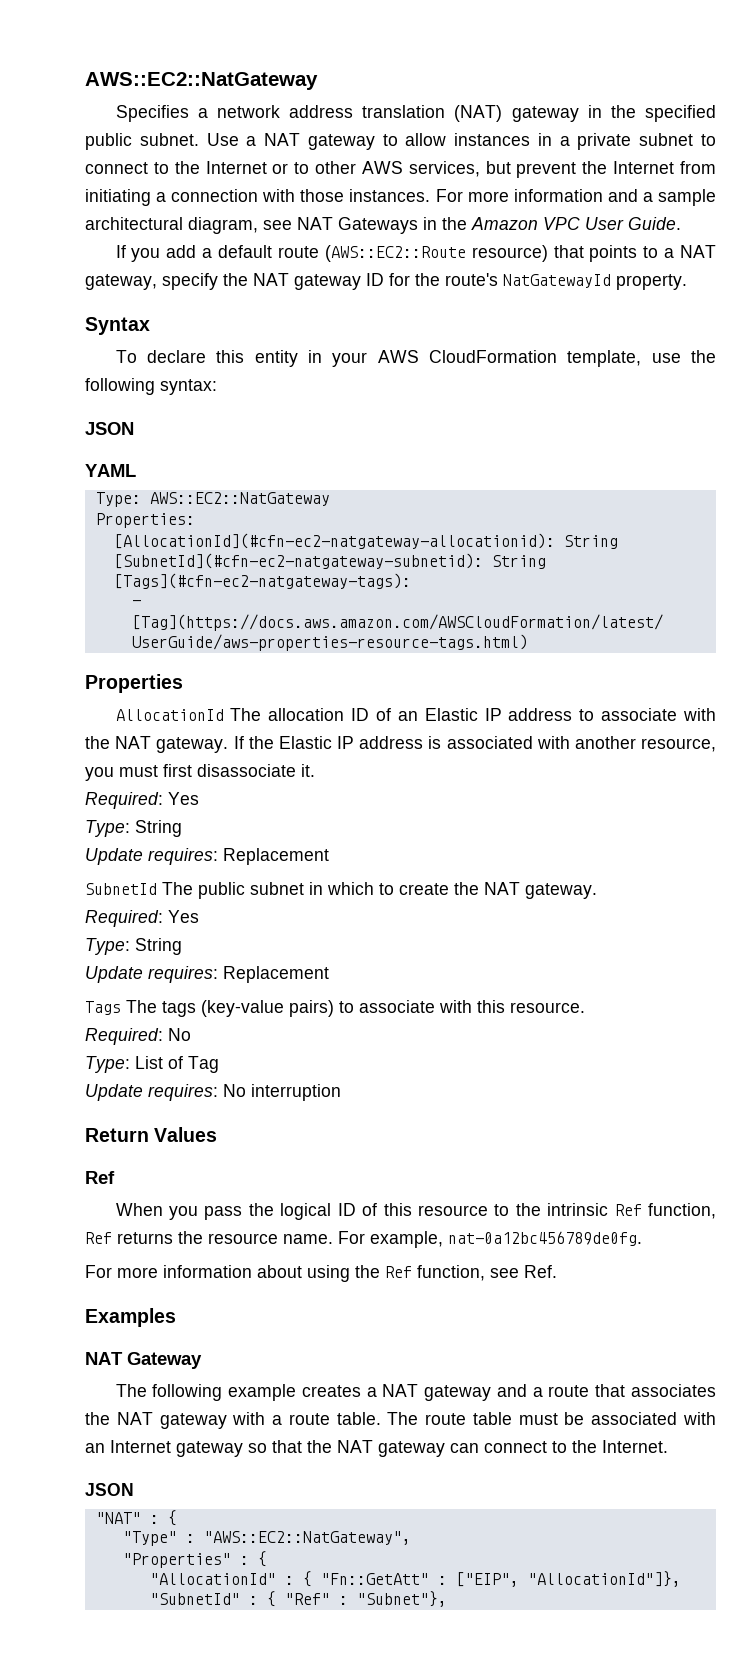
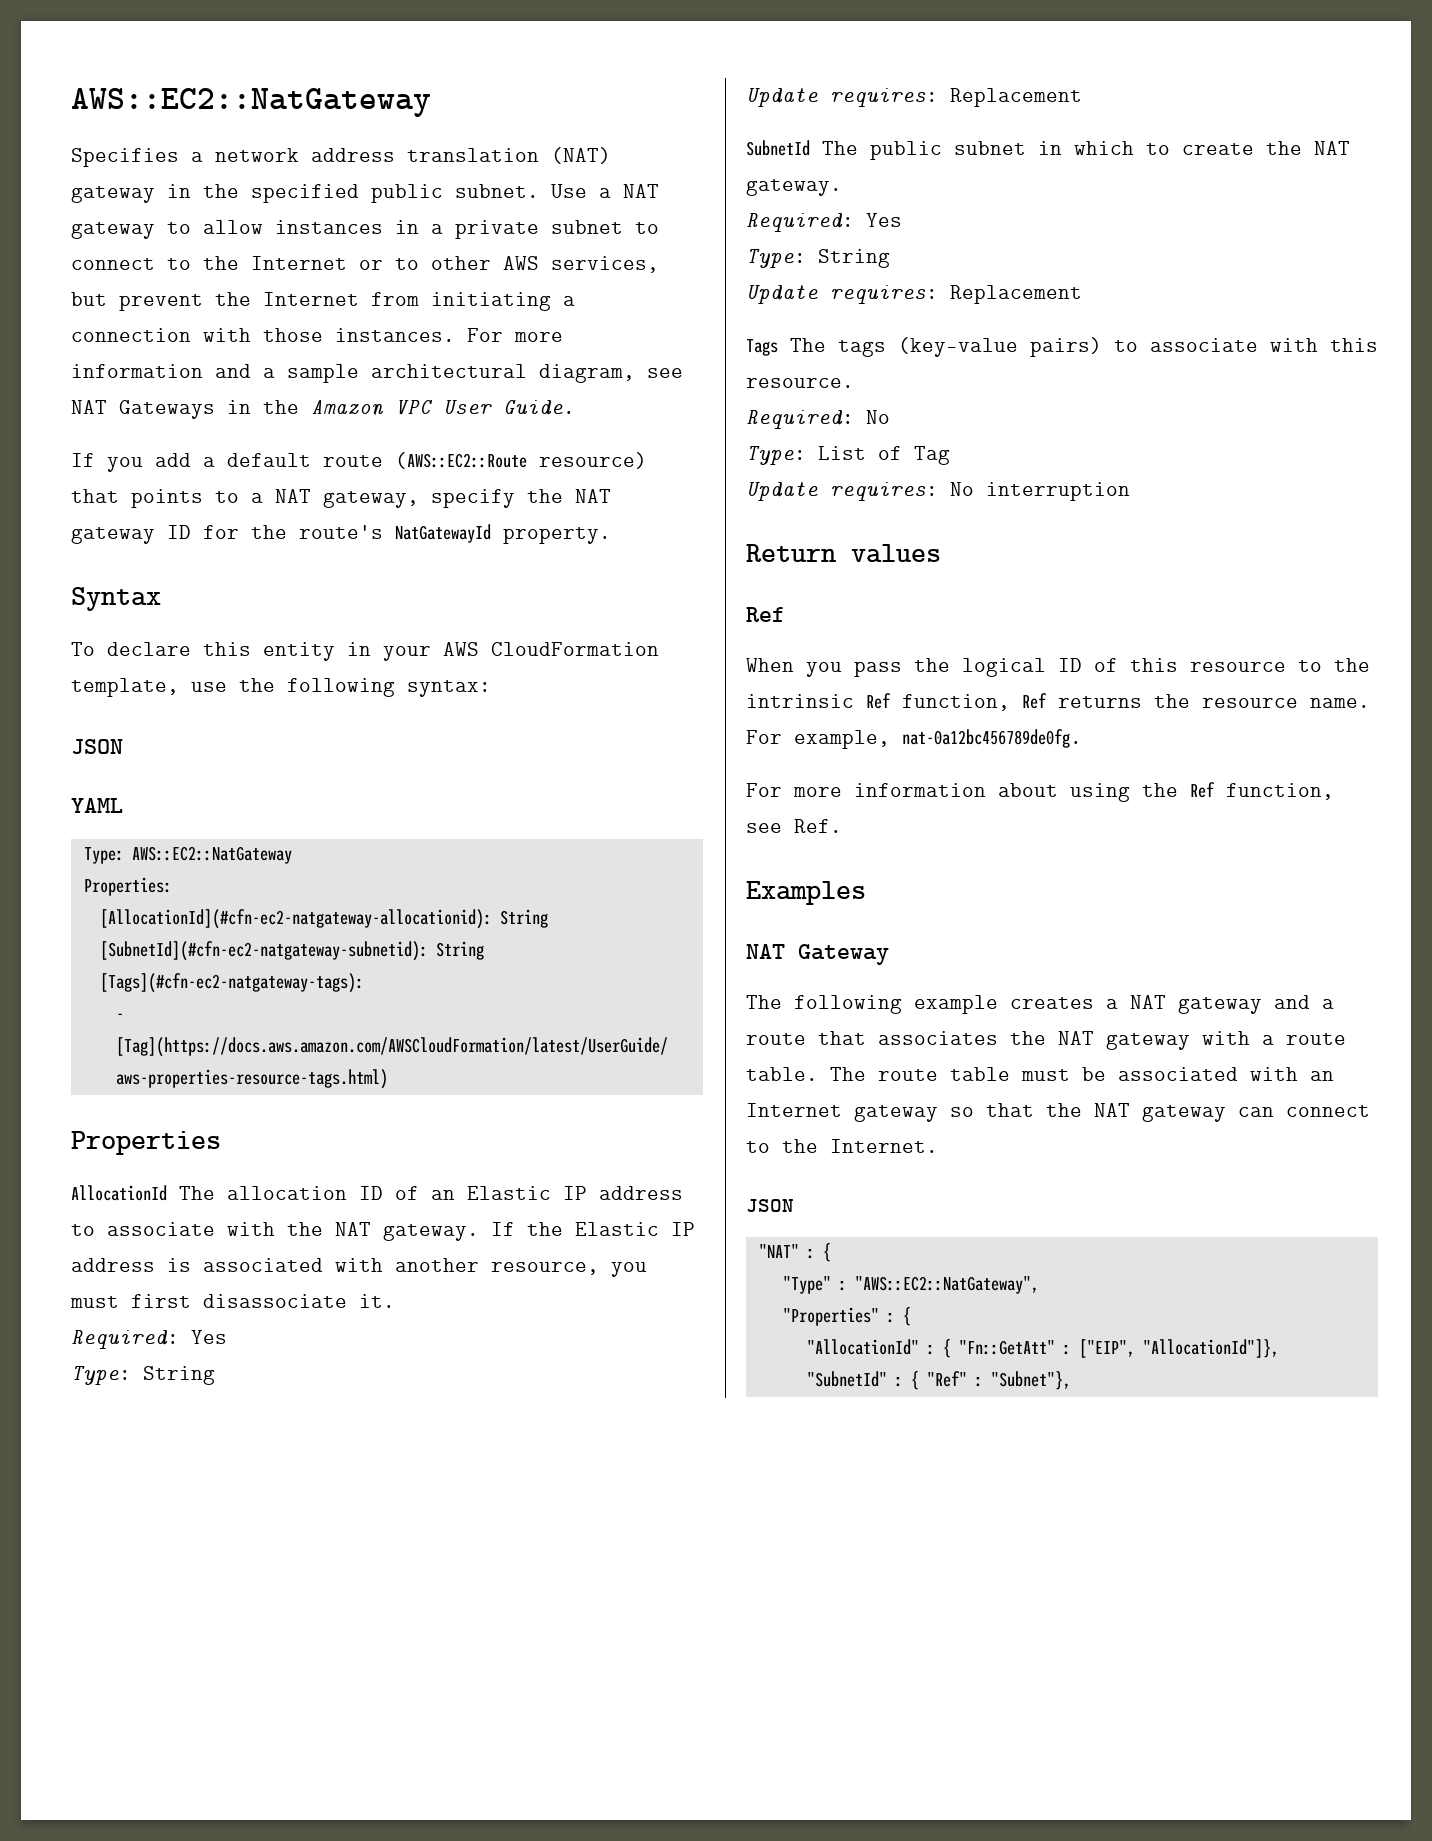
[154,1127,218,1142] Values -> [851,544,941,563] values

